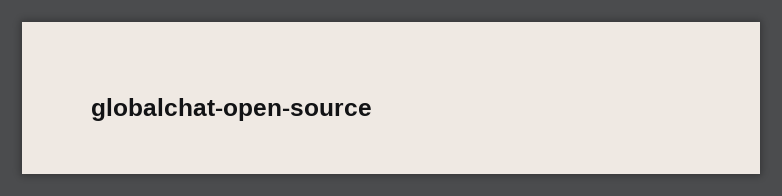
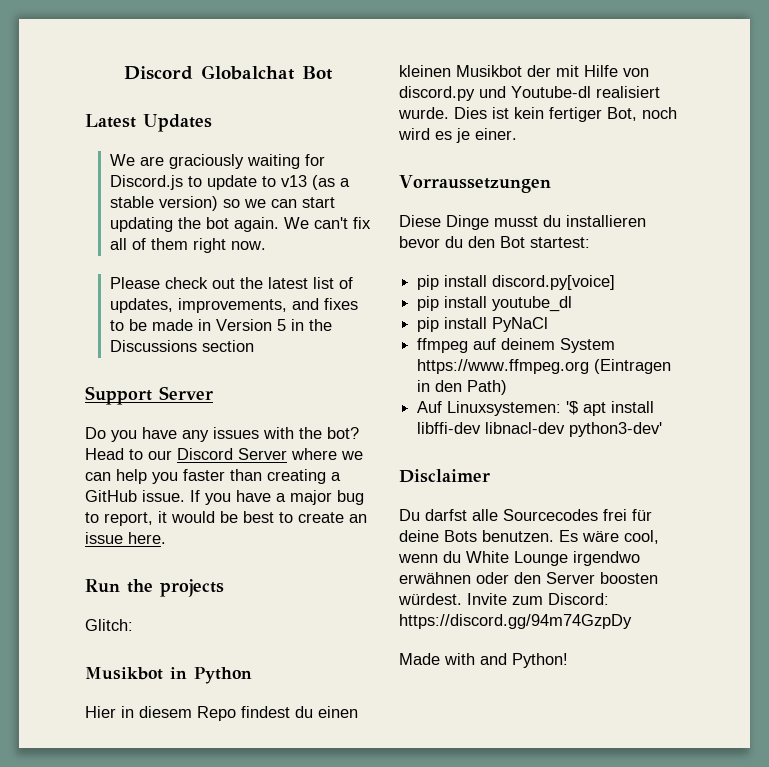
[91,98,372,121] globalchat-open-source -> [123,65,333,80] [85,114,212,132] [109,154,325,169] [109,175,350,190] [109,196,335,211] [109,217,371,232] [109,238,266,253] [109,277,353,289] [109,298,358,313] [109,319,332,331] [109,340,254,352] [85,386,213,405] [85,427,359,442] [85,448,363,460] [85,469,341,484] [85,490,364,505] [85,511,367,526] [85,532,166,544] [85,579,224,597] [85,619,133,631] [85,667,252,684] [85,706,358,721] [399,65,649,77] [399,86,660,101] [398,107,677,122] [398,128,517,143] [399,175,551,193] [399,215,646,230] [399,236,590,248] [417,275,616,290] [417,296,573,312] [417,317,549,332] [417,338,616,353] [417,359,672,374] [417,380,508,395] [417,401,655,416] [417,422,663,437] [399,469,490,483] [399,509,652,521] [399,530,659,544] [398,551,640,566] [399,572,658,584] [398,593,609,605] [399,614,632,629] [399,653,568,668] Discord Globalchat Bot // Latest Updates // We are graciously waiting for Discord.js to update to v13 (as a stable version) so we can start updating the bot again. We can't fix all of them right now. // Please check out the latest list of updates, improvements, and fixes to be made in Version 5 in the Discussions section // Support Server // Do you have any issues with the bot? Head to our Discord Server where we can help you faster than creating a GitHub issue. If you have a major bug to report, it would be best to create an issue here. // Run the projects // Glitch: // Musikbot in Python // Hier in diesem Repo findest du einen kleinen Musikbot der mit Hilfe von discord.py und Youtube-dl realisiert wurde. Dies ist kein fertiger Bot, noch wird es je einer. // Vorraussetzungen // Diese Dinge musst du installieren bevor du den Bot startest: // pip install discord.py[voice] // pip install youtube_dl // pip install PyNaCl // ffmpeg auf deinem System https://www.ffmpeg.org (Eintragen in den Path) // Auf Linuxsystemen: '$ apt install libffi-dev libnacl-dev python3-dev' // Disclaimer // Du darfst alle Sourcecodes frei für deine Bots benutzen. Es wäre cool, wenn du White Lounge irgendwo erwähnen oder den Server boosten würdest. Invite zum Discord: https://discord.gg/94m74GzpDy // Made with and Python!

